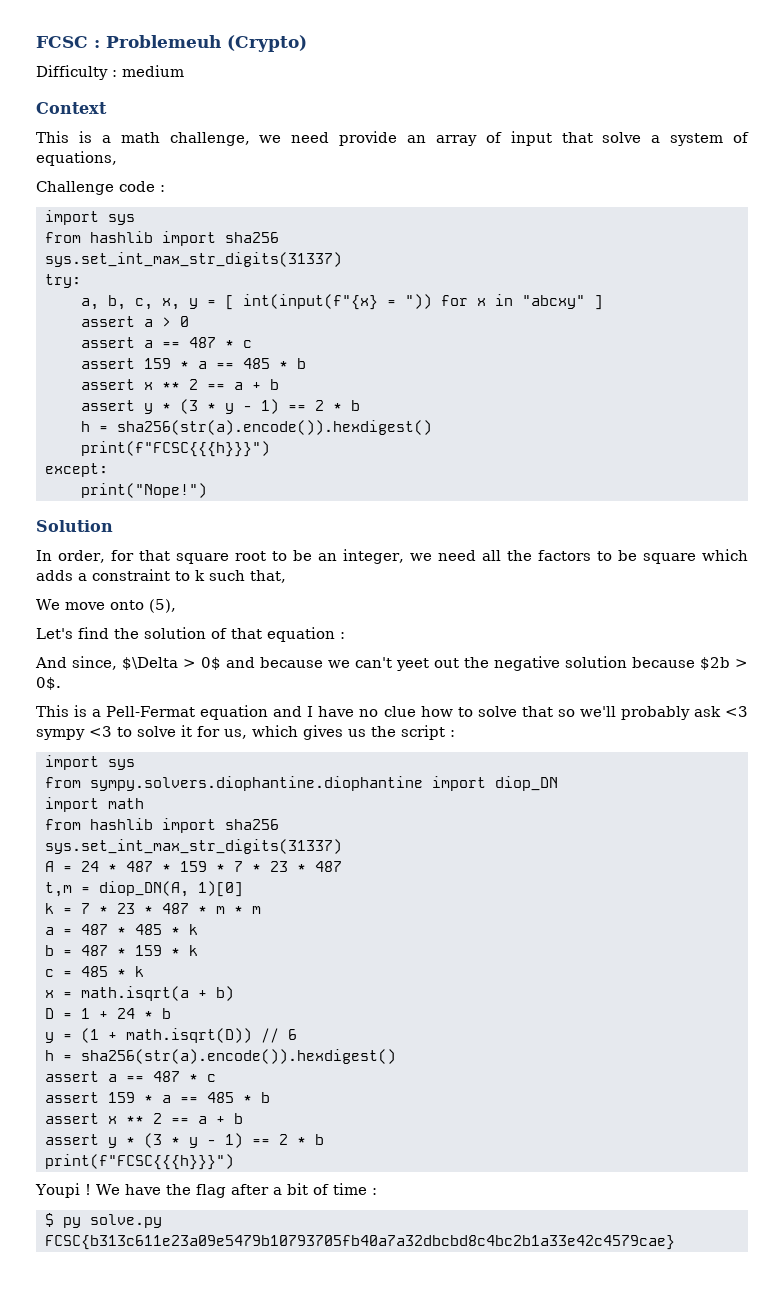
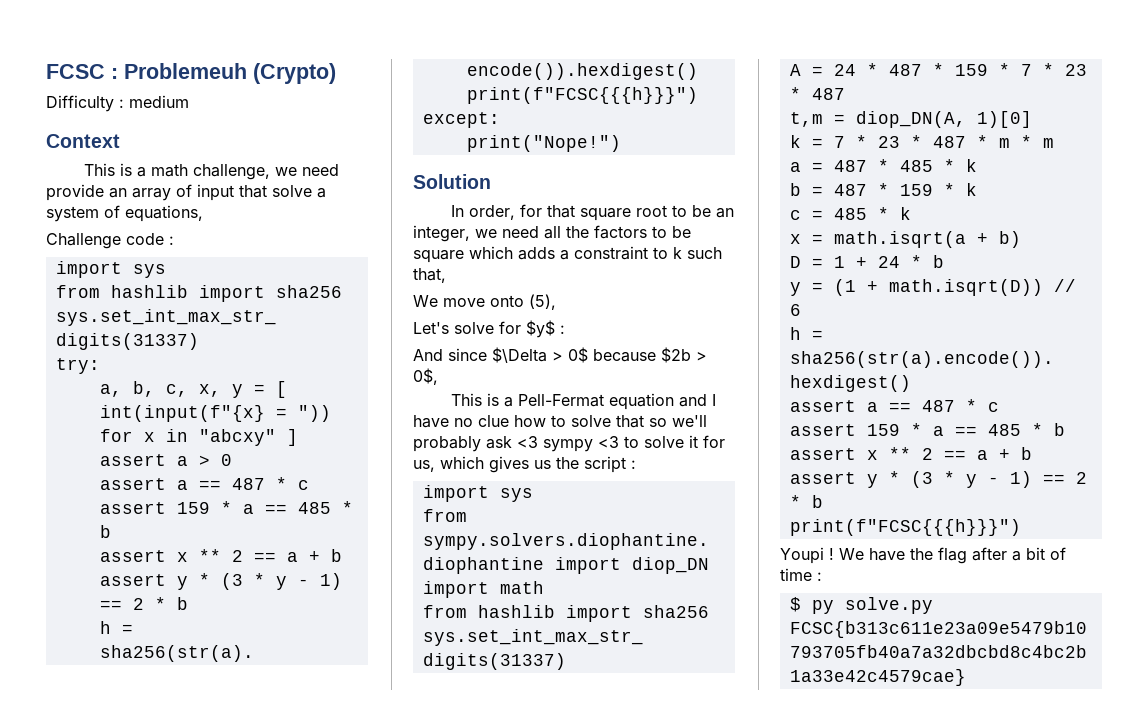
[78,627,335,642] find the solution of that equation -> [454,320,555,338] solve for $y$
[72,656,117,670] since, -> [448,348,487,361] since
[226,656,627,671] and because we can't yeet out the negative solution -> (588, 355) none
[36,677,61,690] 0$. -> [413,368,438,385] 0$,

